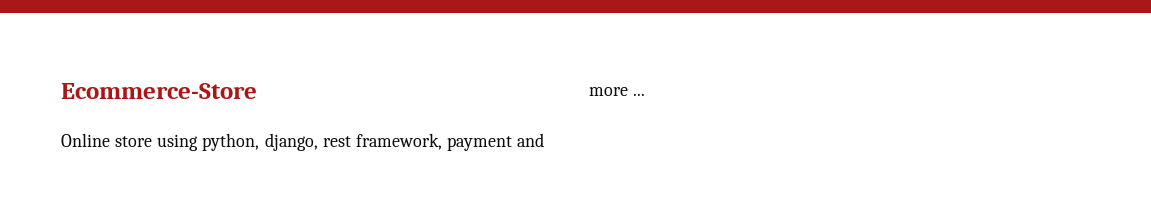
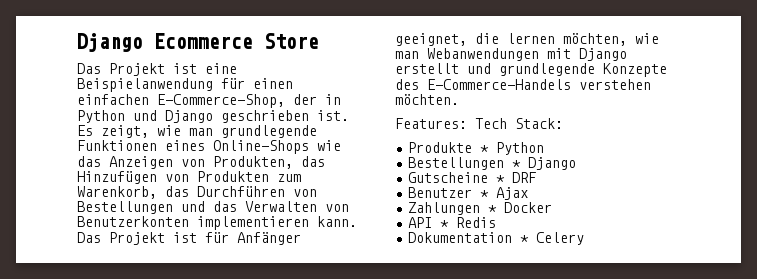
[61,83,257,99] [61,133,544,151] [589,87,645,96] Ecommerce-Store // Online store using python, django, rest framework, payment and more ... -> [77,33,319,52] [77,63,237,76] [77,78,293,92] [77,94,341,108] [77,110,349,123] [77,125,317,138] [77,140,341,154] [77,156,325,169] [77,171,301,184] [77,186,317,199] [77,201,349,214] [77,216,357,230] [77,232,301,245] [395,33,659,46] [395,48,627,61] [395,63,667,77] [395,79,651,90] [395,94,459,105] [395,118,563,129] [408,142,545,155] [408,157,577,170] [408,172,537,183] [408,187,529,200] [408,202,553,215] [408,217,497,228] [408,232,585,245] Django Ecommerce Store // Das Projekt ist eine Beispielanwendung für einen einfachen E-Commerce-Shop, der in Python und Django geschrieben ist. Es zeigt, wie man grundlegende Funktionen eines Online-Shops wie das Anzeigen von Produkten, das Hinzufügen von Produkten zum Warenkorb, das Durchführen von Bestellungen und das Verwalten von Benutzerkonten implementieren kann. Das Projekt ist für Anfänger geeignet, die lernen möchten, wie man Webanwendungen mit Django erstellt und grundlegende Konzepte des E-Commerce-Handels verstehen möchten. // Features: Tech Stack: // Produkte * Python // Bestellungen * Django // Gutscheine * DRF // Benutzer * Ajax // Zahlungen * Docker // API * Redis // Dokumentation * Celery

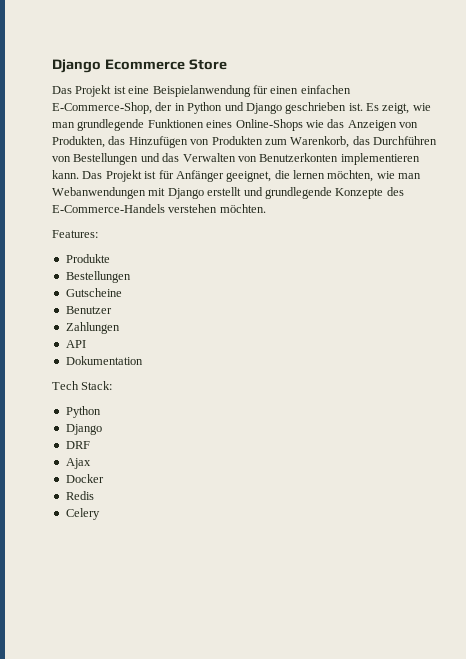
(467, 123) none -> [65,254,110,263] [65,271,131,283] [65,288,122,297] [65,306,112,314] [65,322,120,334] [65,340,86,348] [65,356,143,365] // Produkte // Bestellungen // Gutscheine // Benutzer // Zahlungen // API // Dokumentation //
[408,142,490,153] Produkte * -> (113, 385) none
[408,157,522,170] Bestellungen * -> (101, 412) none
[408,172,506,183] Gutscheine * -> (102, 429) none
[408,187,490,198] Benutzer * -> (90, 445) none
[408,202,498,215] Zahlungen * -> (91, 463) none
[408,217,450,228] API * -> (104, 478) none
[408,232,530,243] Dokumentation * -> (94, 495) none

